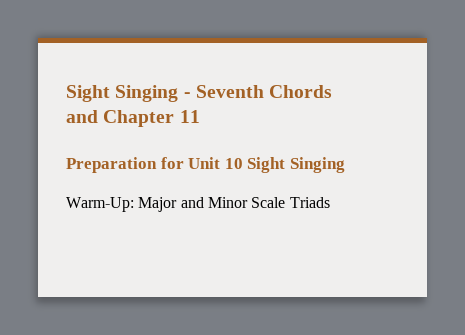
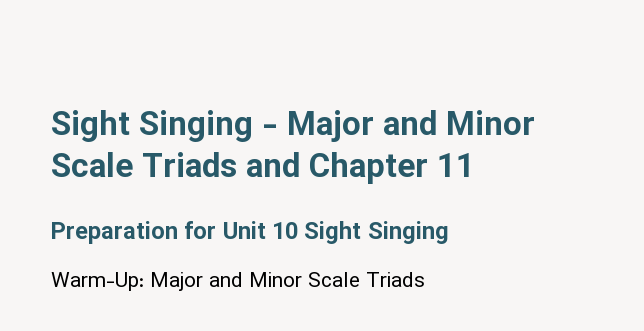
[195,85,333,98] Seventh Chords -> [286,110,535,142] [51,152,237,177] Major and Minor Scale Triads

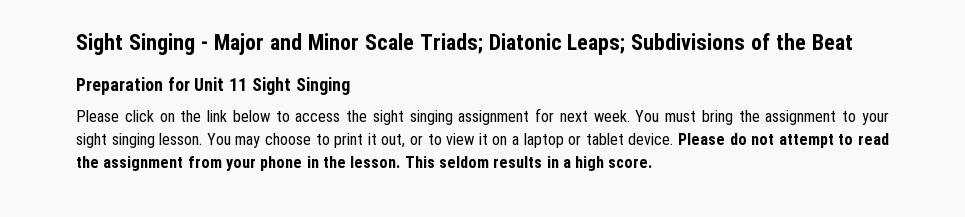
[141,152,475,184] Triads and Chapter 11 -> [419,33,854,55] Triads; Diatonic Leaps; Subdivisions of the Beat
[272,222,299,239] 10 -> [229,78,248,91] 11
[51,272,425,291] Warm-Up: Major and Minor Scale Triads -> [76,108,890,125] [76,133,890,148] [76,156,653,171] Please click on the link below to access the sight singing assignment for next week. You must bring the assignment to your sight singing lesson. You may choose to print it out, or to view it on a laptop or tablet device. Please do not attempt to read the assignment from your phone in the lesson. This seldom results in a high score.

